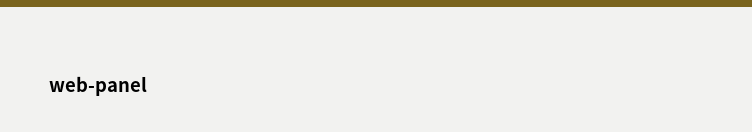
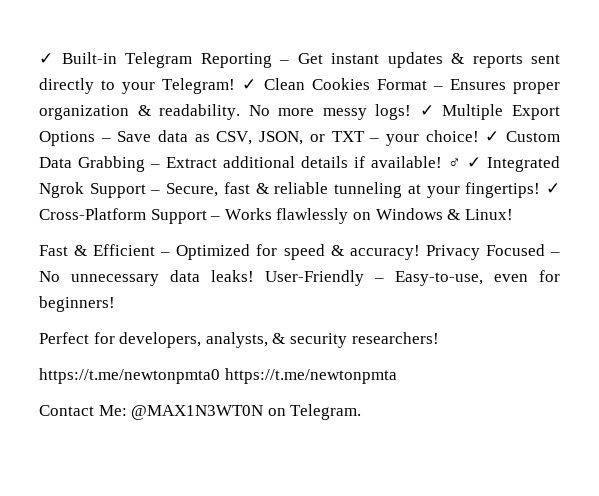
[49,76,147,96] web-panel -> [39,52,560,68] [39,78,561,94] [39,104,560,120] [39,130,560,146] [39,156,560,172] [39,182,560,198] [39,208,513,224] [39,244,560,260] [39,270,560,286] [39,296,115,312] [39,332,439,348] [39,368,397,384] [39,404,362,420] ✓ Built-in Telegram Reporting – Get instant updates & reports sent directly to your Telegram! ✓ Clean Cookies Format – Ensures proper organization & readability. No more messy logs! ✓ Multiple Export Options – Save data as CSV, JSON, or TXT – your choice! ✓ Custom Data Grabbing – Extract additional details if available! ♂ ✓ Integrated Ngrok Support – Secure, fast & reliable tunneling at your fingertips! ✓ Cross-Platform Support – Works flawlessly on Windows & Linux! // Fast & Efficient – Optimized for speed & accuracy! Privacy Focused – No unnecessary data leaks! User-Friendly – Easy-to-use, even for beginners! // Perfect for developers, analysts, & security researchers! // https://t.me/newtonpmta0 https://t.me/newtonpmta // Contact Me: @MAX1N3WT0N on Telegram.

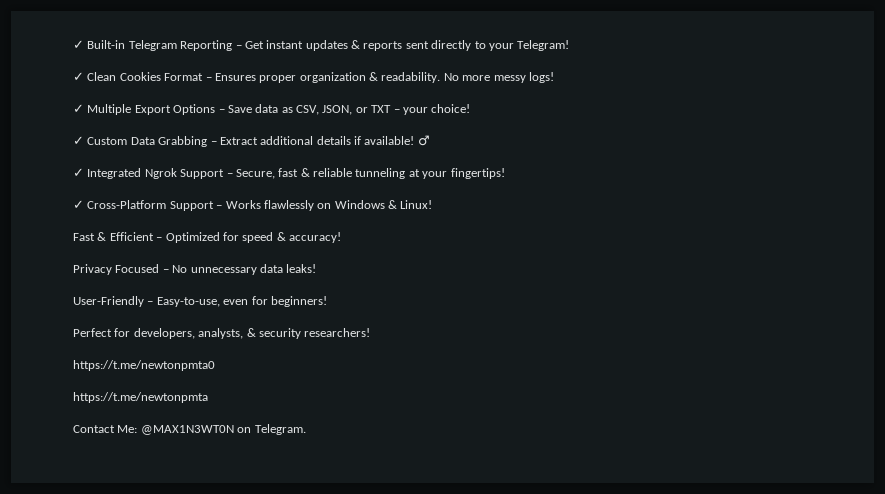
(236, 86) none -> (570, 45) //
(412, 112) none -> (554, 77) //
(479, 136) none -> (471, 108) //
(461, 163) none -> (430, 140) //
(541, 190) none -> (505, 173) //
(420, 252) none -> (341, 237) //
(254, 276) none -> (317, 268) //
(220, 376) none -> (215, 365) //

